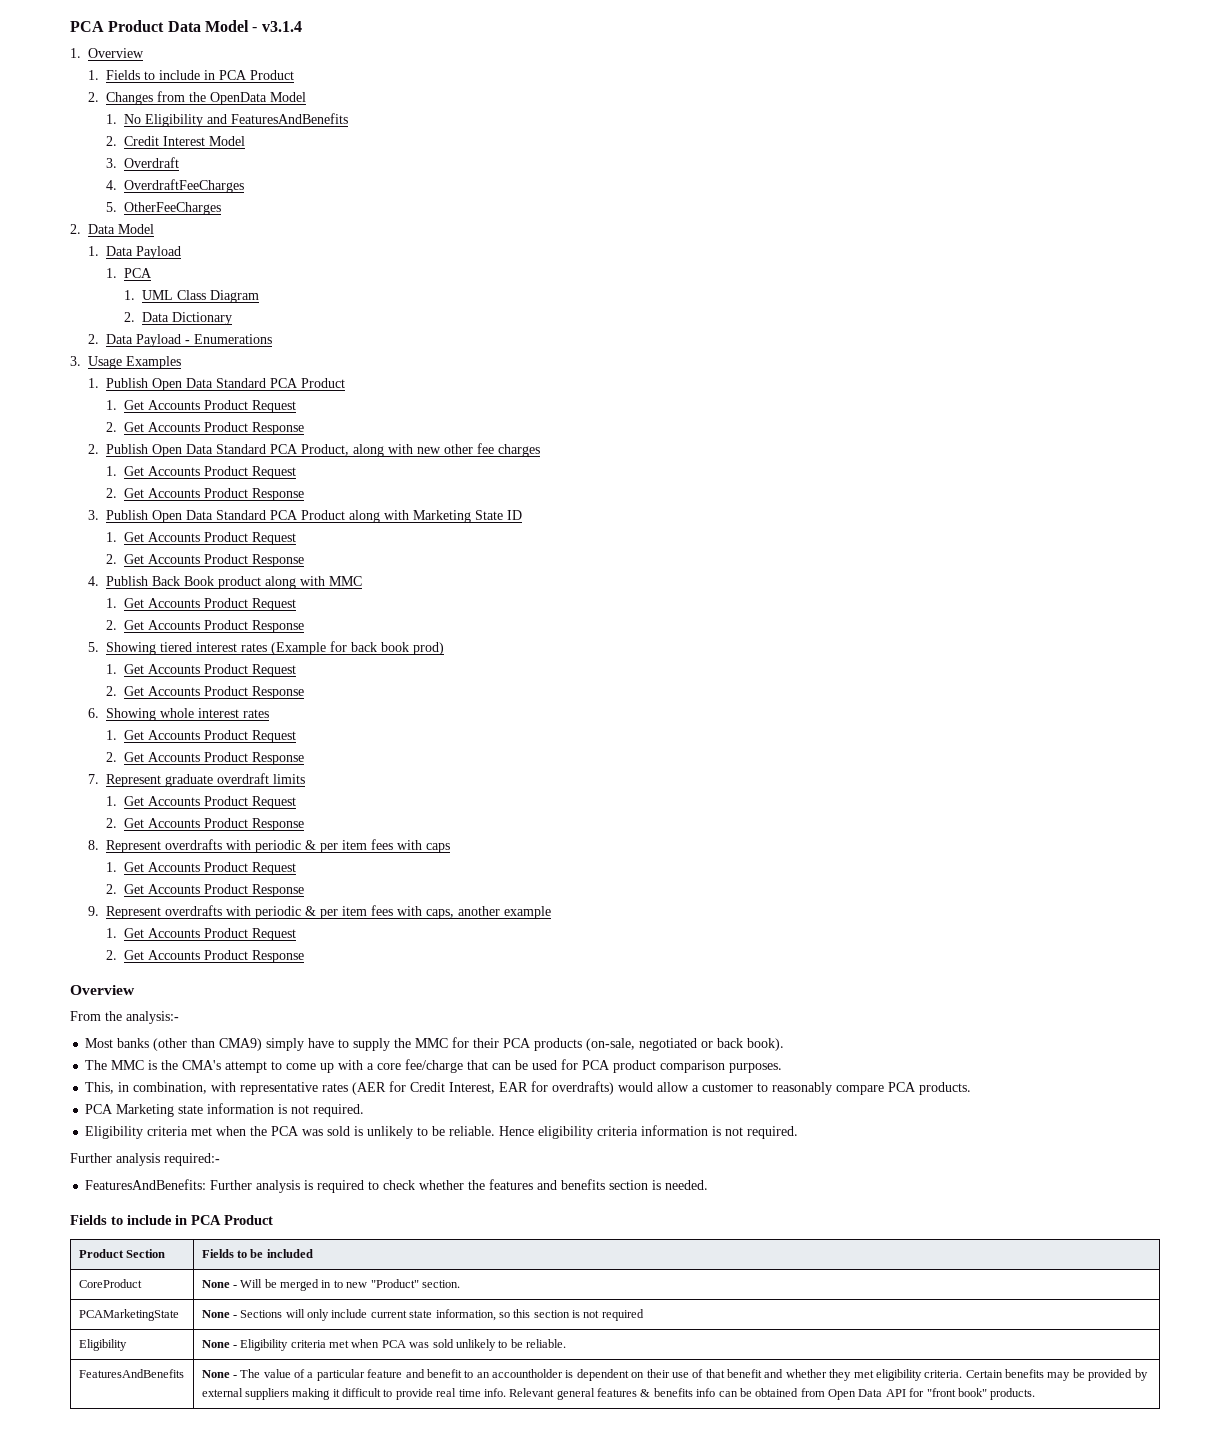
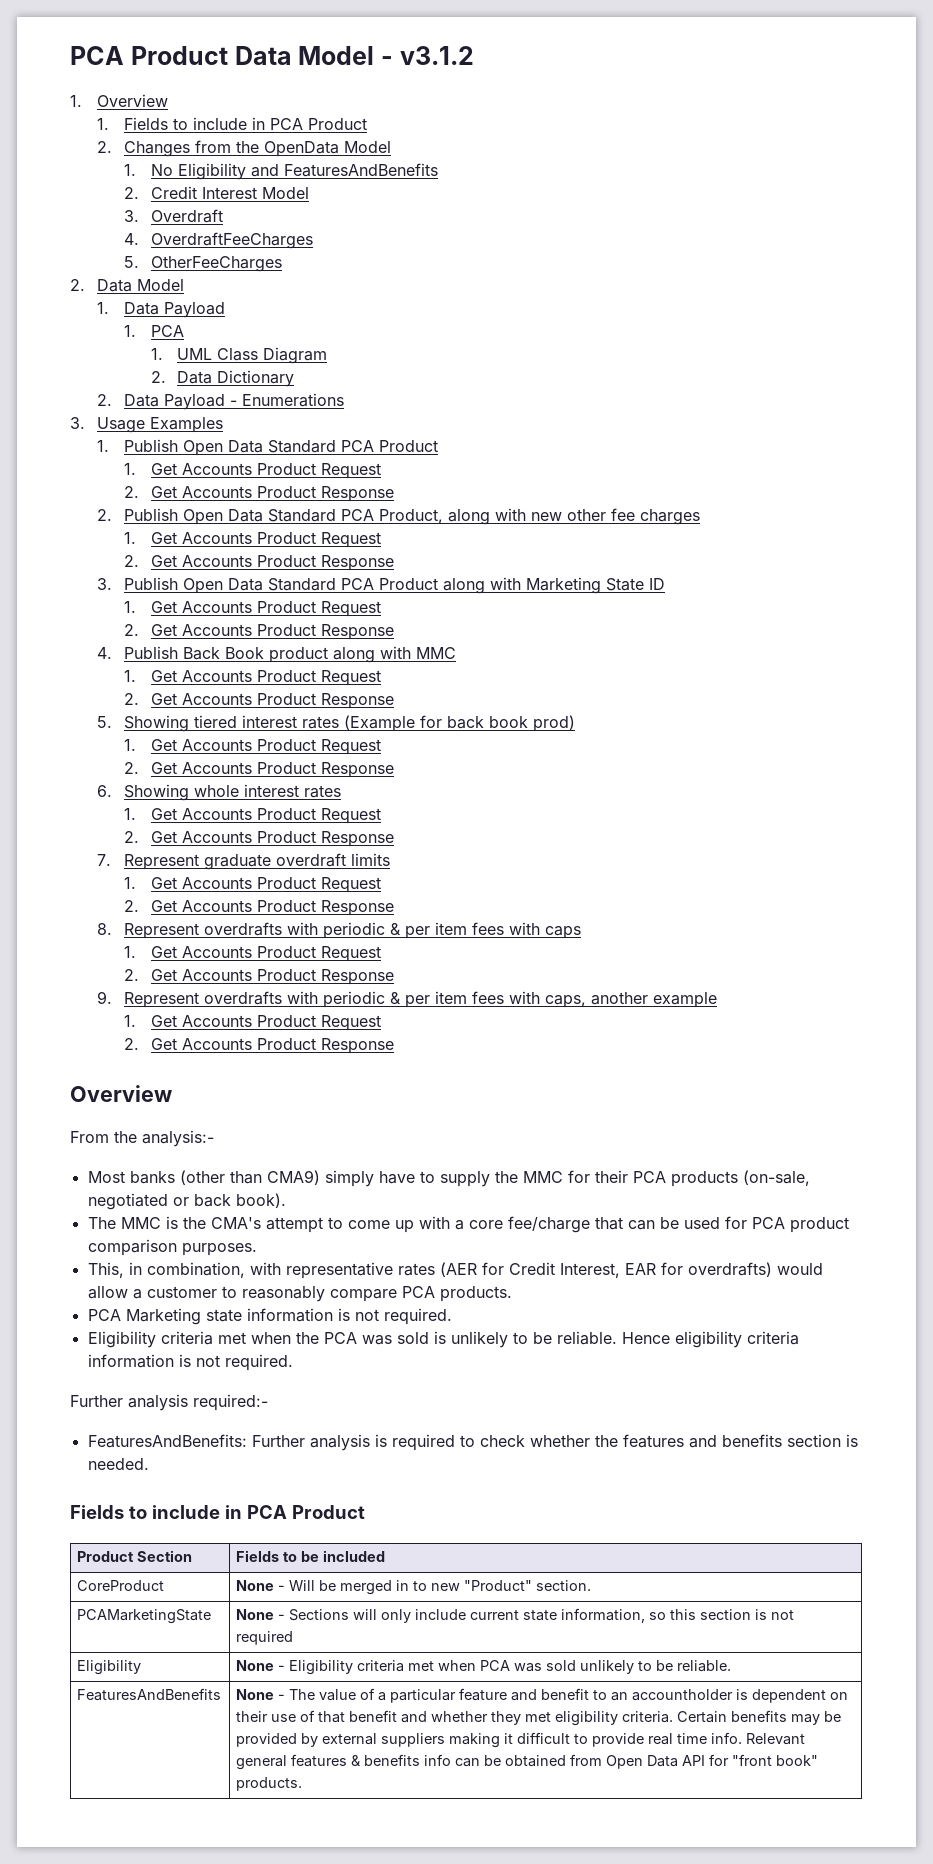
[261,21,302,32] v3.1.4 -> [399,46,474,65] v3.1.2

